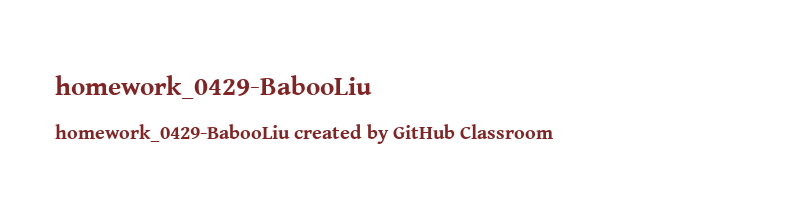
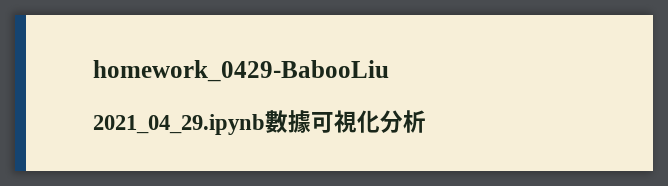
[55,124,554,144] homework_0429-BabooLiu created by GitHub Classroom -> [93,110,426,135] 2021_04_29.ipynb數據可視化分析

